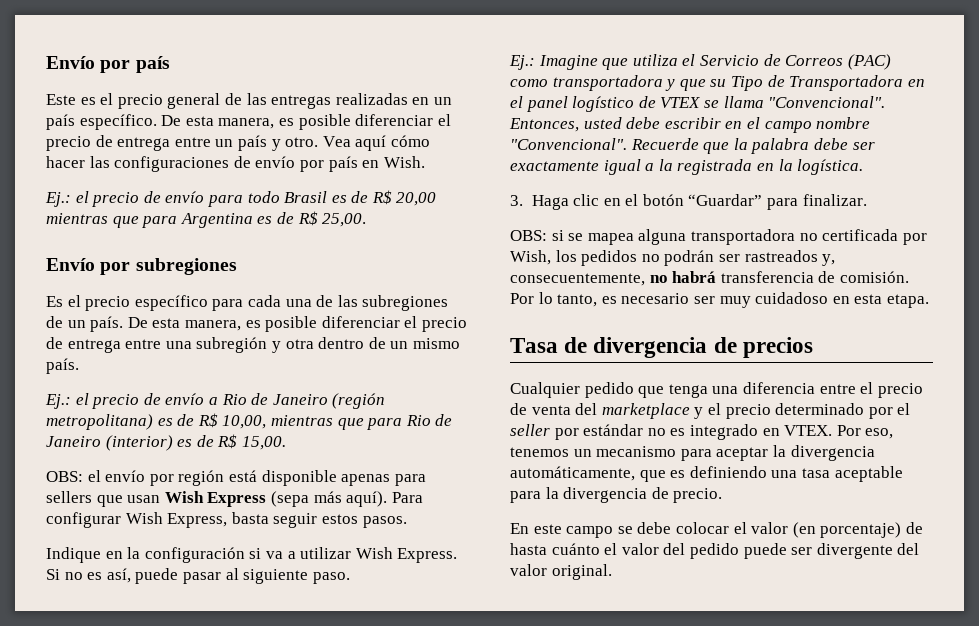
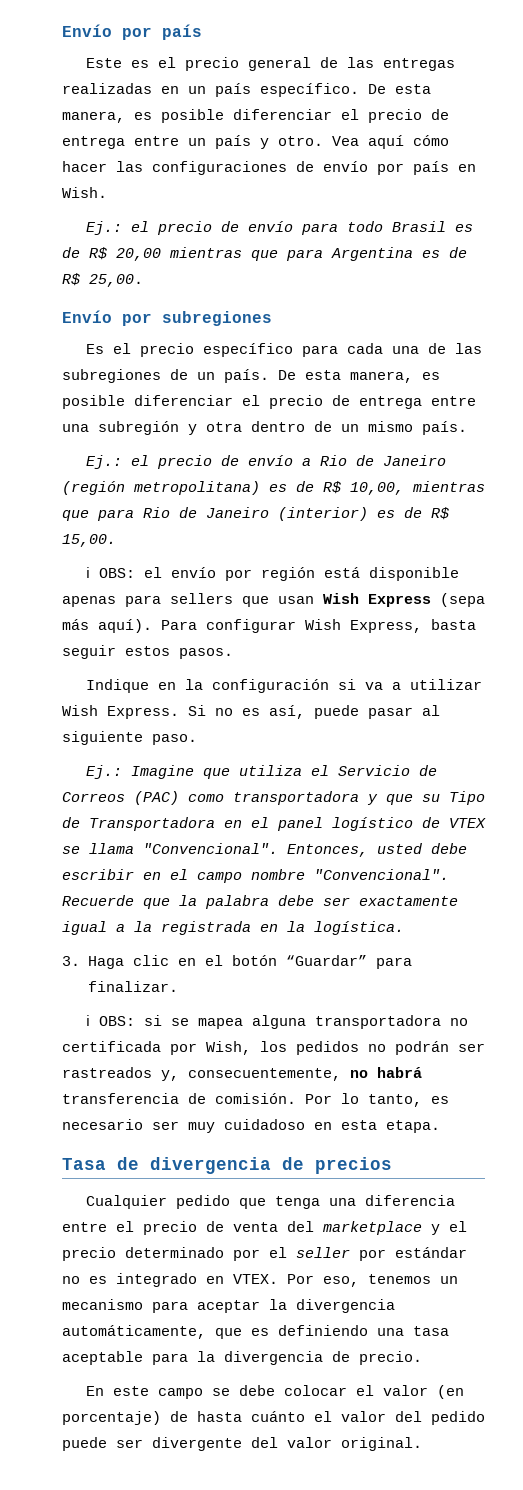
(286, 443) none -> [86,567,91,578] ℹ
(867, 200) none -> [86,1015,91,1026] ℹ

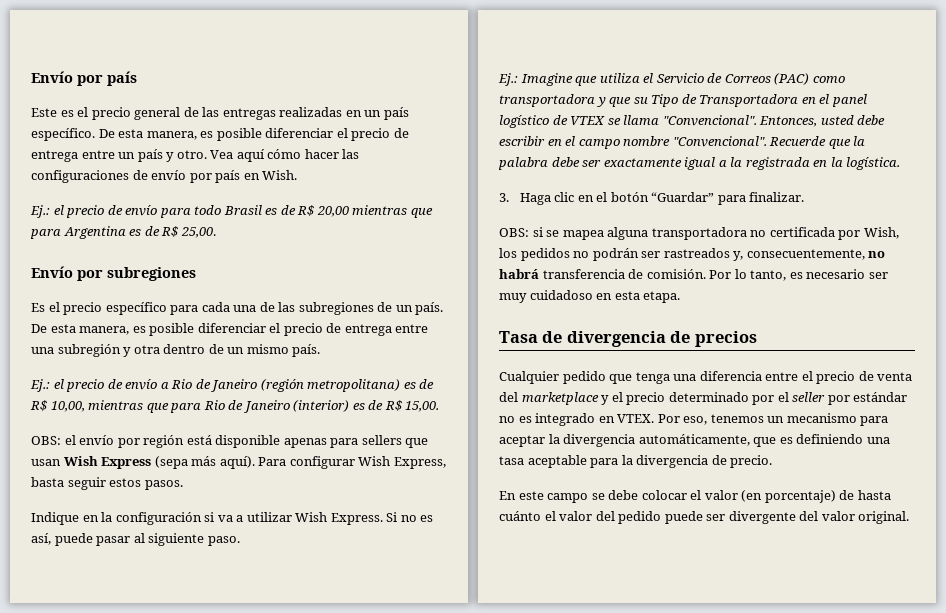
[86,567,91,578] ℹ -> (440, 406) none
[86,1015,91,1026] ℹ -> (805, 197) none

